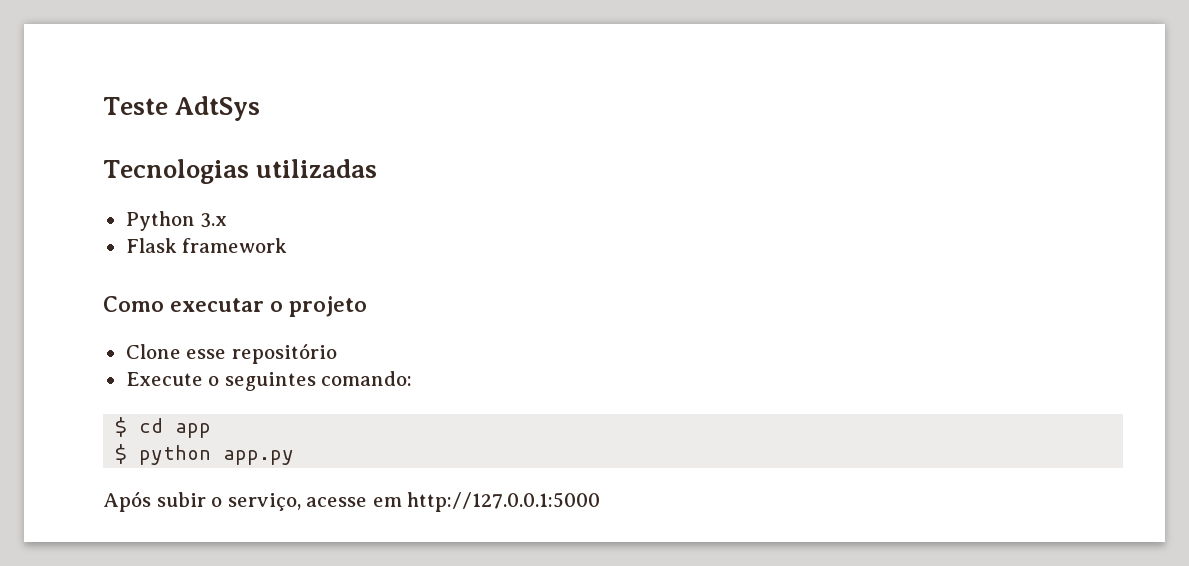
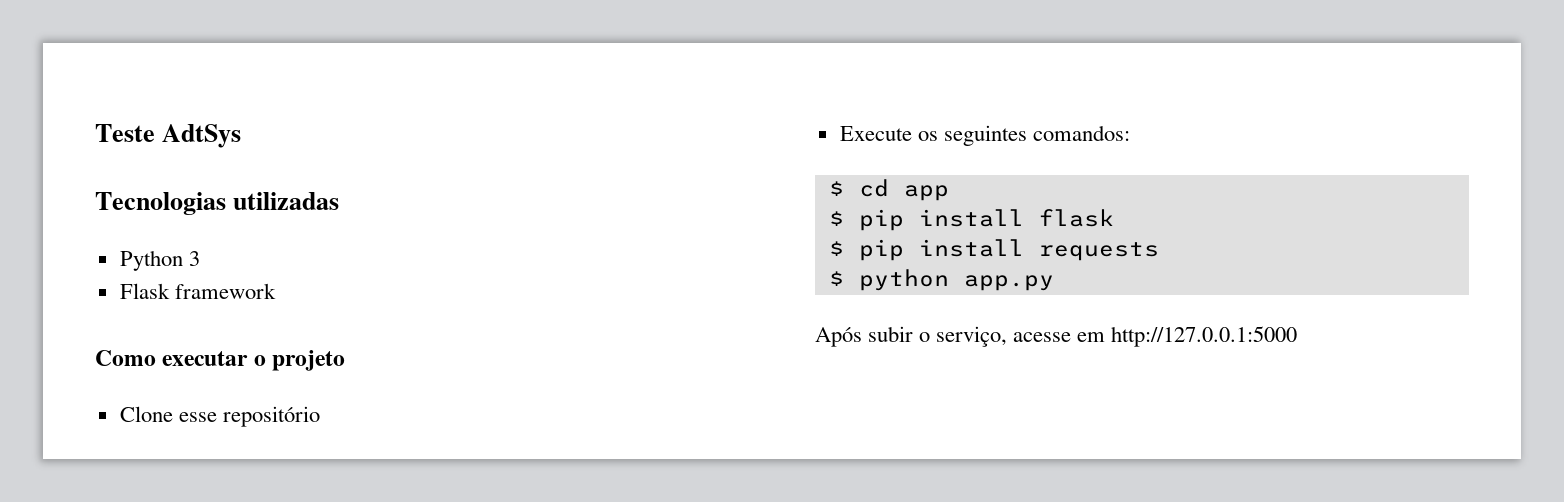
[200,213,228,228] 3.x -> [188,251,200,266] 3
[208,371,413,391] o seguintes comando: -> [917,125,1130,146] os seguintes comandos:
(212, 430) none -> [828,209,1114,231] [828,239,1159,261] // $ pip install flask // $ pip install requests

